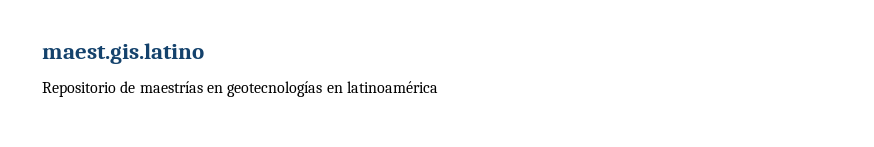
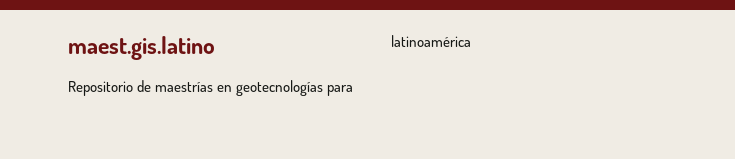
[326,85,343,93] en -> [327,85,354,96] para

